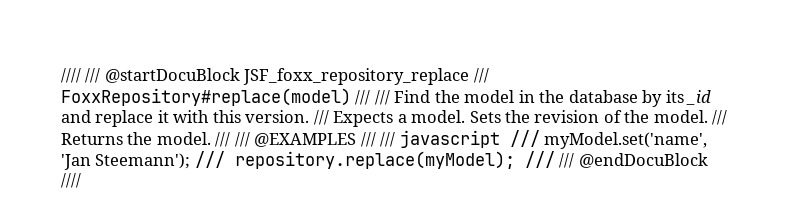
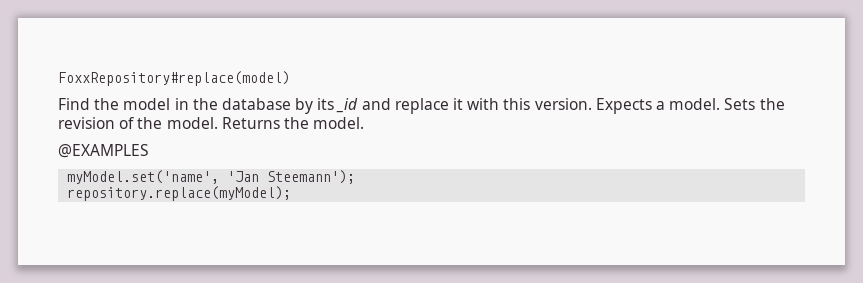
[61,68,489,85] //// /// @startDocuBlock JSF_foxx_repository_replace /// -> (58, 78) none
[355,90,390,105] /// /// -> (290, 78) //
[313,110,329,125] /// -> (592, 104) none
[712,110,728,125] /// -> (218, 123) none
[215,132,250,147] /// /// -> (365, 123) //
[360,130,540,148] /// /// javascript /// -> (149, 151) //
[194,151,708,169] [61,173,81,188] /// repository.replace(myModel); /// /// @endDocuBlock //// -> [67,186,292,201] // repository.replace(myModel);

